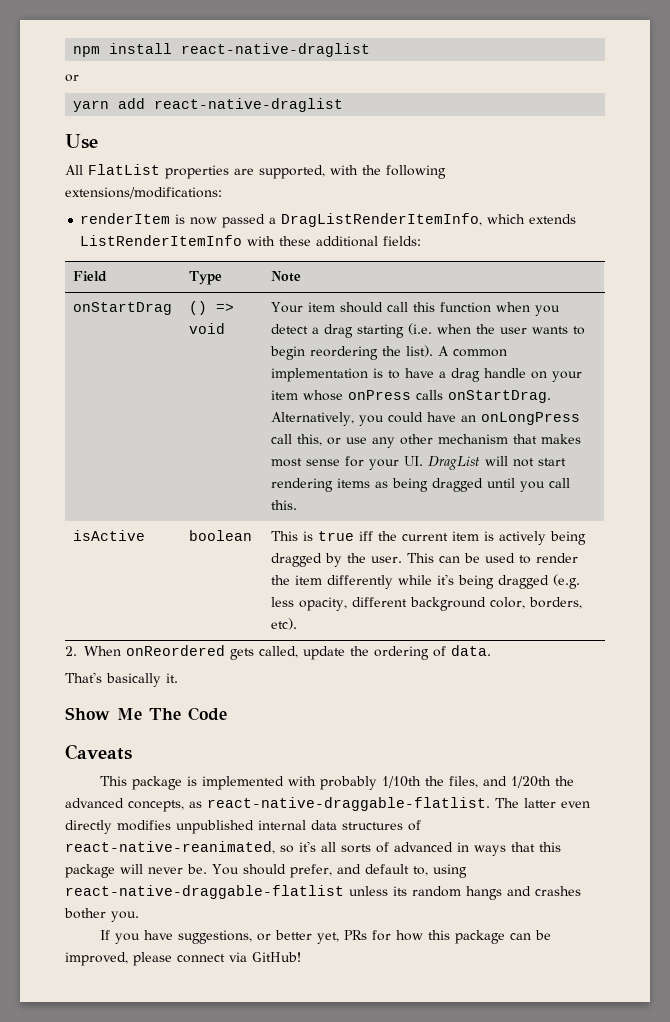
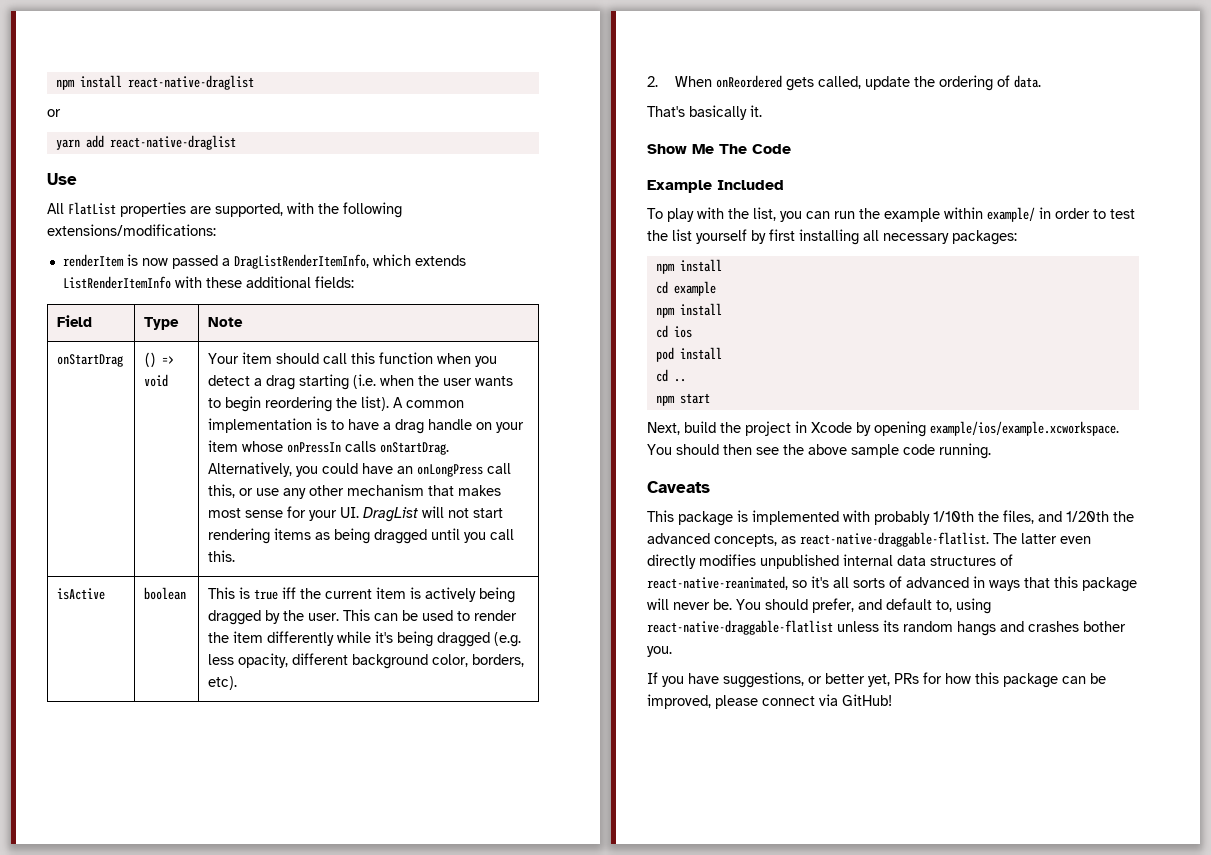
[348,390,412,400] onPress -> [287,442,342,453] onPressIn
(227, 714) none -> [647,180,784,193] [647,207,1135,222] [647,229,1017,245] [655,259,722,274] [655,281,716,296] [655,303,722,318] [655,325,692,338] [655,347,722,362] [655,369,686,382] [655,393,710,406] [647,421,1119,437] [647,443,991,459] // Example Included // To play with the list, you can run the example within example/ in order to test the list yourself by first installing all necessary packages: // npm install // cd example // npm install // cd ios // pod install // cd .. // npm start // Next, build the project in Xcode by opening example/ios/example.xcworkspace. You should then see the above sample code running.

